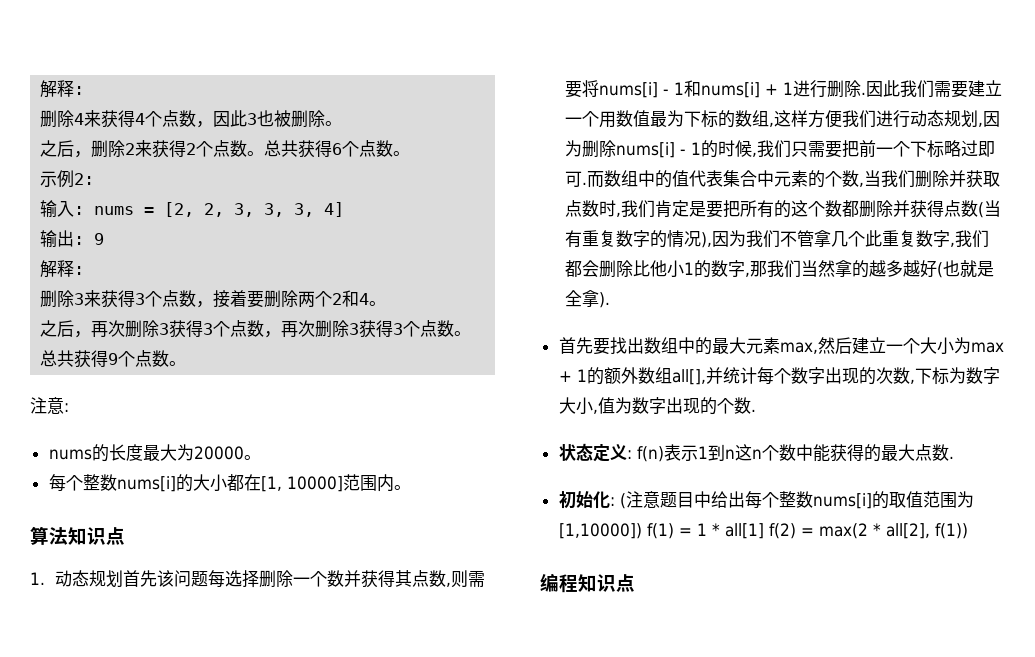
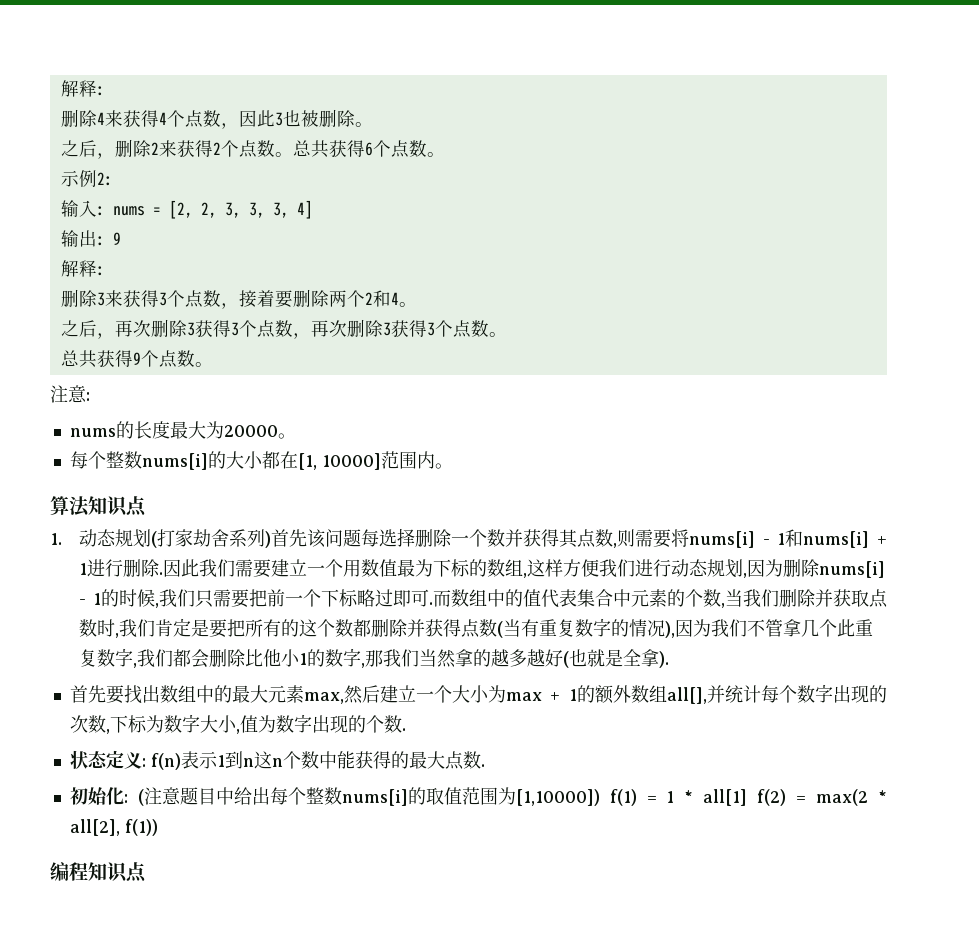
(124, 578) none -> [151,529,272,548] (打家劫舍系列)

